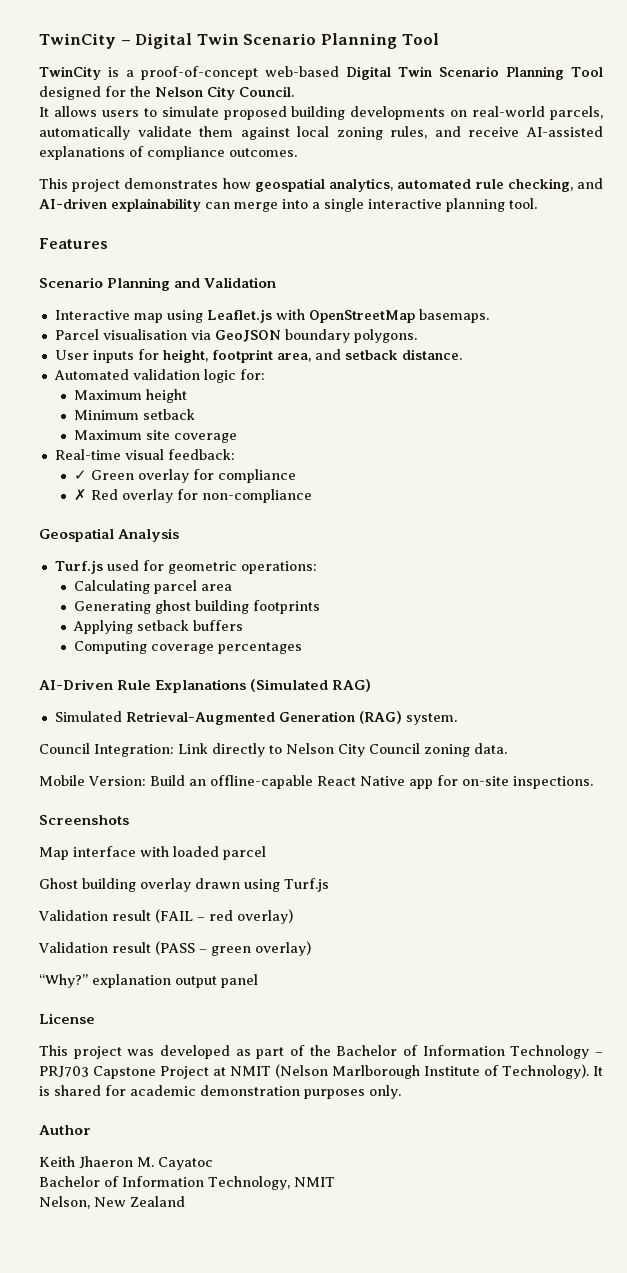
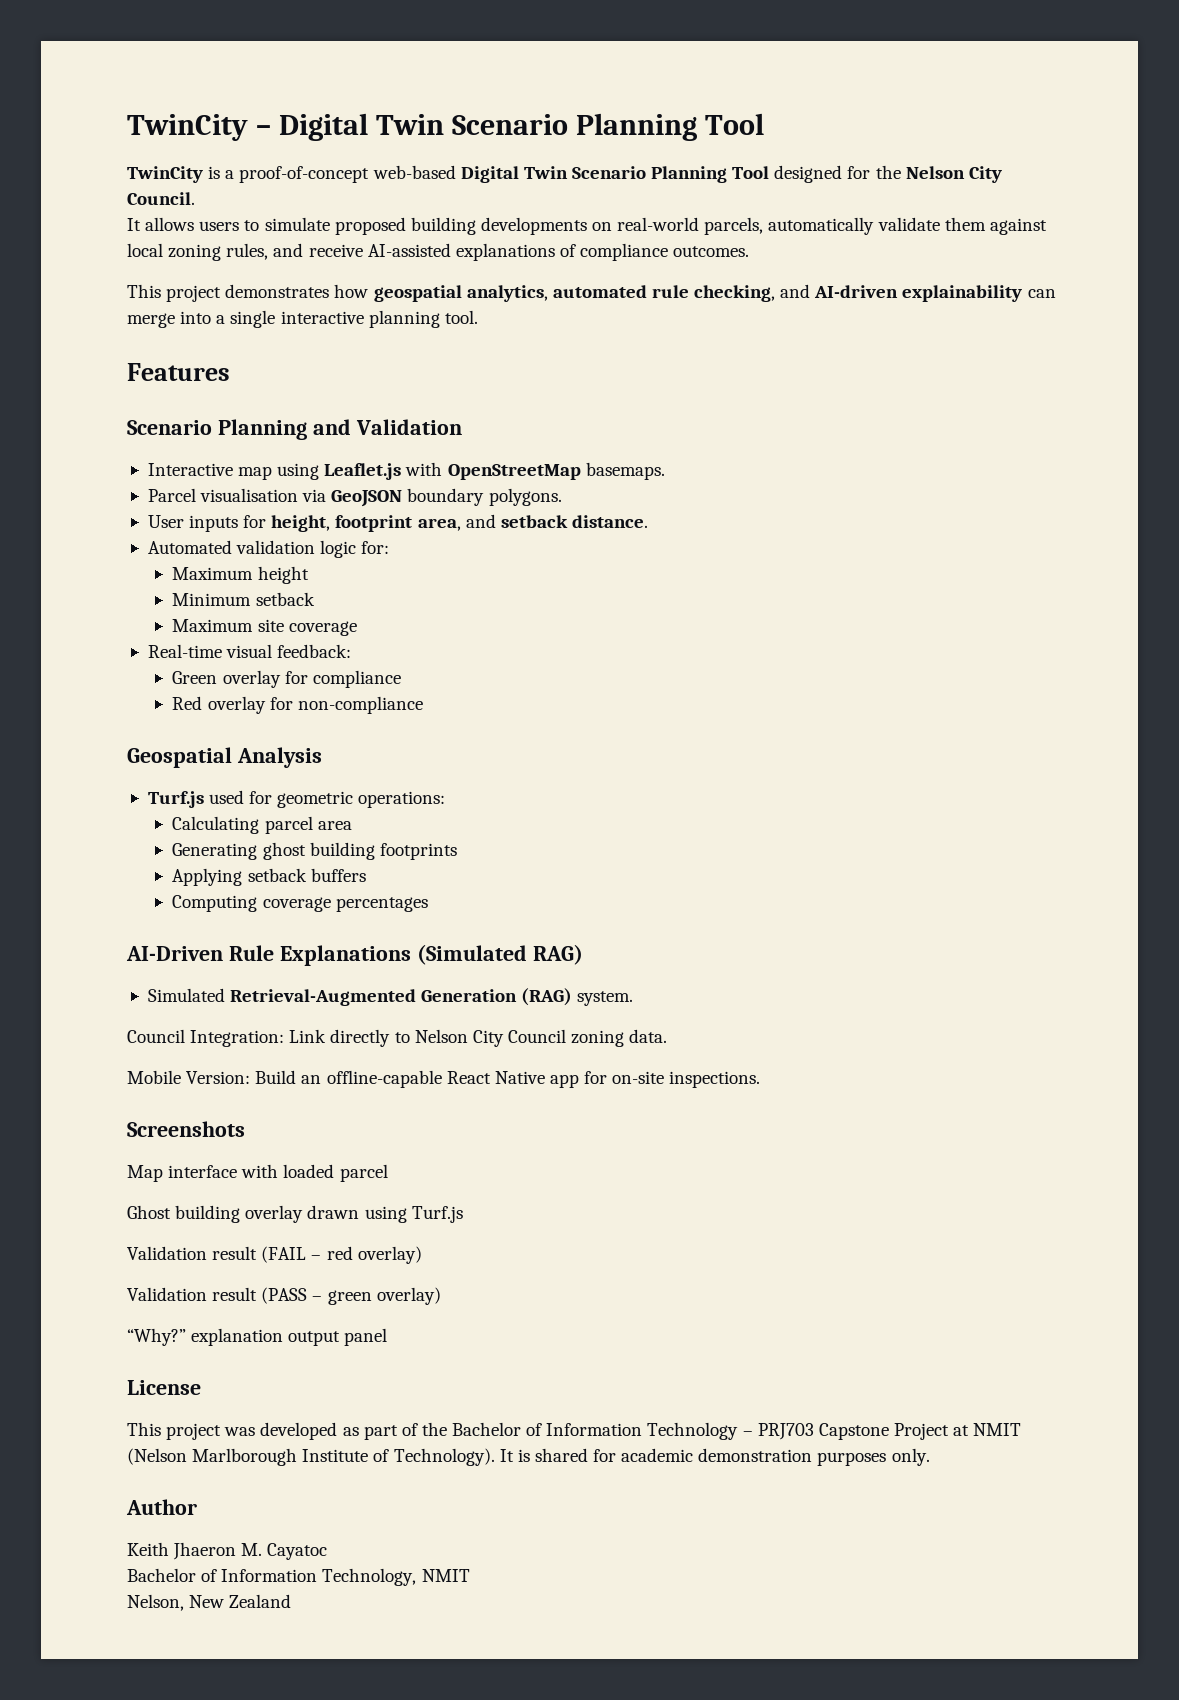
[73,470,87,480] ✓ -> (352, 651) none
[73,489,87,501] ✗ -> (401, 679) none

